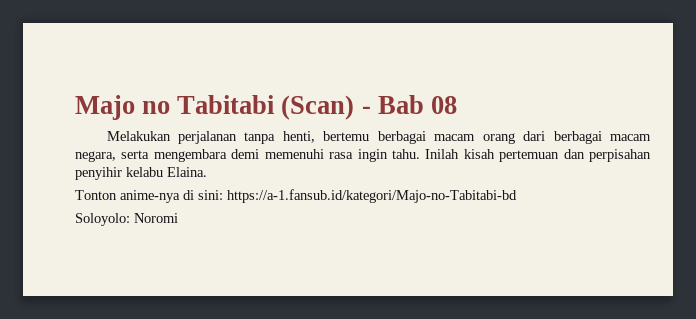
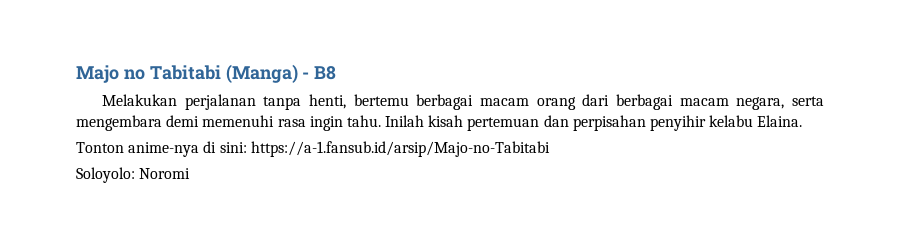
[281,95,457,120] (Scan) - Bab 08 -> [225,64,337,83] (Manga) - B8
[227,189,517,203] https://a-1.fansub.id/kategori/Majo-no-Tabitabi-bd -> [250,141,550,157] https://a-1.fansub.id/arsip/Majo-no-Tabitabi

